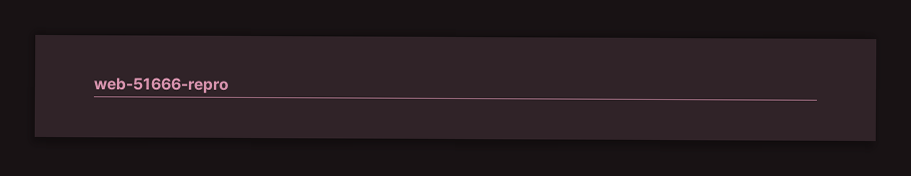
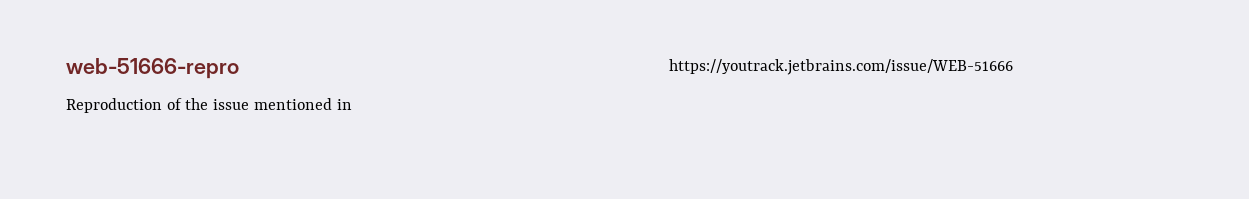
(229, 85) none -> [66,98,352,113] [669,59,1013,75] // Reproduction of the issue mentioned in https://youtrack.jetbrains.com/issue/WEB-51666

